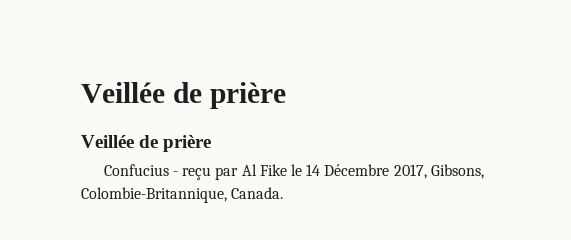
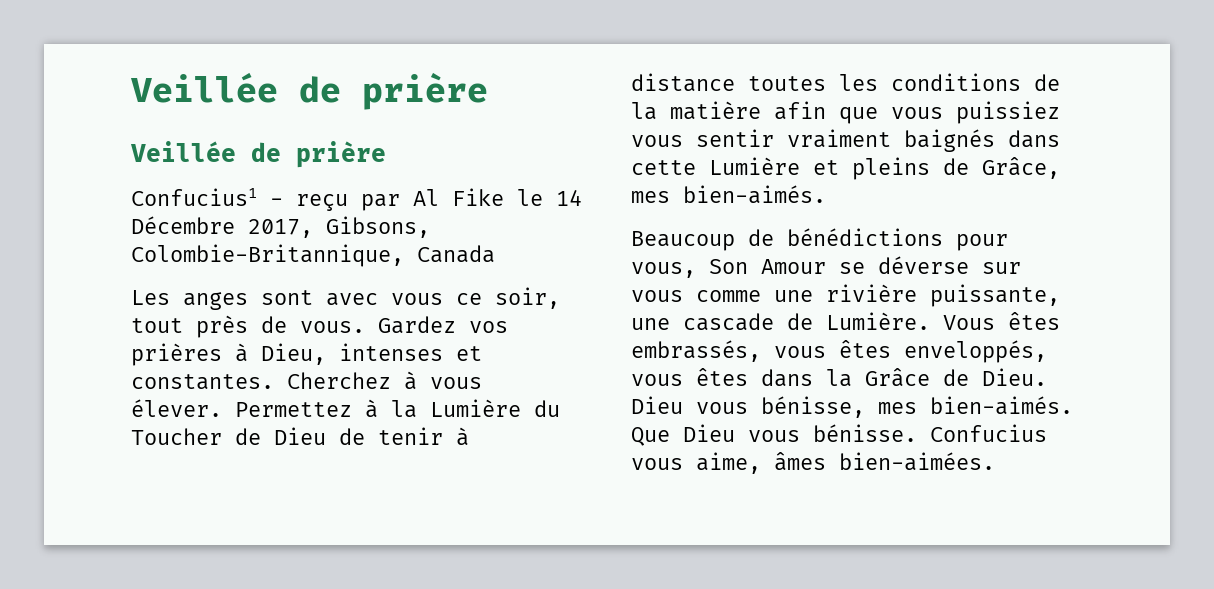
[103,164,169,176] Confucius -> [131,188,257,206] Confucius1
[231,187,284,199] Canada. -> [417,245,495,263] [131,287,560,310] [131,315,508,338] [131,343,482,366] [131,371,482,390] [131,399,560,418] [131,427,469,446] [631,73,1060,92] [631,101,1060,124] [631,129,1060,152] [631,157,1060,180] [631,185,826,204] [631,228,1008,251] [631,256,1021,278] [631,284,1060,307] [631,312,1060,331] [631,340,1047,363] [631,368,1047,387] [631,396,1073,418] [631,424,1047,446] [631,452,995,474] Canada // Les anges sont avec vous ce soir, tout près de vous. Gardez vos prières à Dieu, intenses et constantes. Cherchez à vous élever. Permettez à la Lumière du Toucher de Dieu de tenir à distance toutes les conditions de la matière afin que vous puissiez vous sentir vraiment baignés dans cette Lumière et pleins de Grâce, mes bien-aimés. // Beaucoup de bénédictions pour vous, Son Amour se déverse sur vous comme une rivière puissante, une cascade de Lumière. Vous êtes embrassés, vous êtes enveloppés, vous êtes dans la Grâce de Dieu. Dieu vous bénisse, mes bien-aimés. Que Dieu vous bénisse. Confucius vous aime, âmes bien-aimées.

